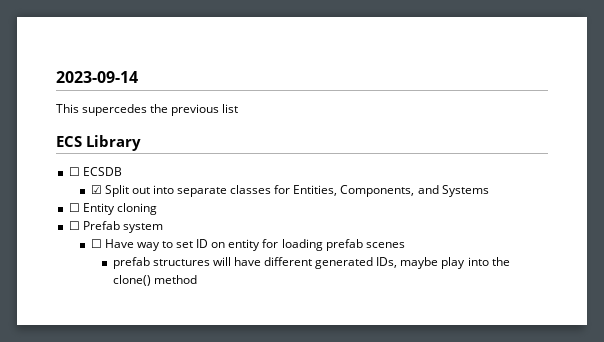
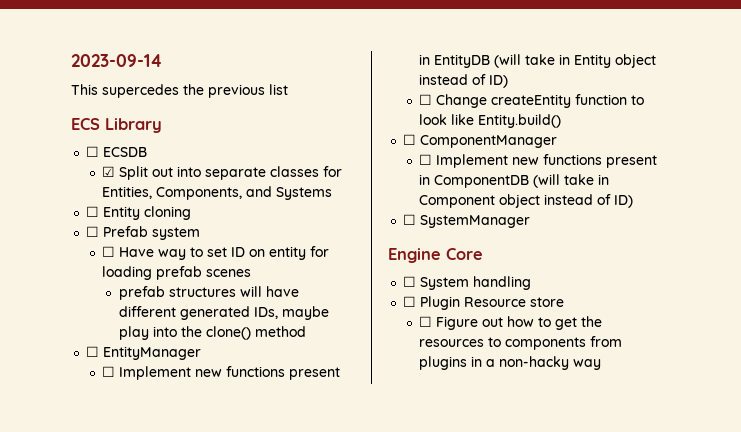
(197, 279) none -> [86,346,202,360] [102,366,341,380] [419,54,657,68] [419,74,509,88] [419,94,645,108] [419,114,562,128] [403,134,558,148] [419,154,658,168] [419,174,610,188] [419,194,634,208] [403,214,531,228] [388,248,483,263] [403,276,532,290] [403,296,565,310] [419,316,603,330] [419,336,623,350] [419,356,602,370] // ☐ EntityManager // ☐ Implement new functions present in EntityDB (will take in Entity object instead of ID) // ☐ Change createEntity function to look like Entity.build() // ☐ ComponentManager // ☐ Implement new functions present in ComponentDB (will take in Component object instead of ID) // ☐ SystemManager // Engine Core // ☐ System handling // ☐ Plugin Resource store // ☐ Figure out how to get the resources to components from plugins in a non-hacky way

